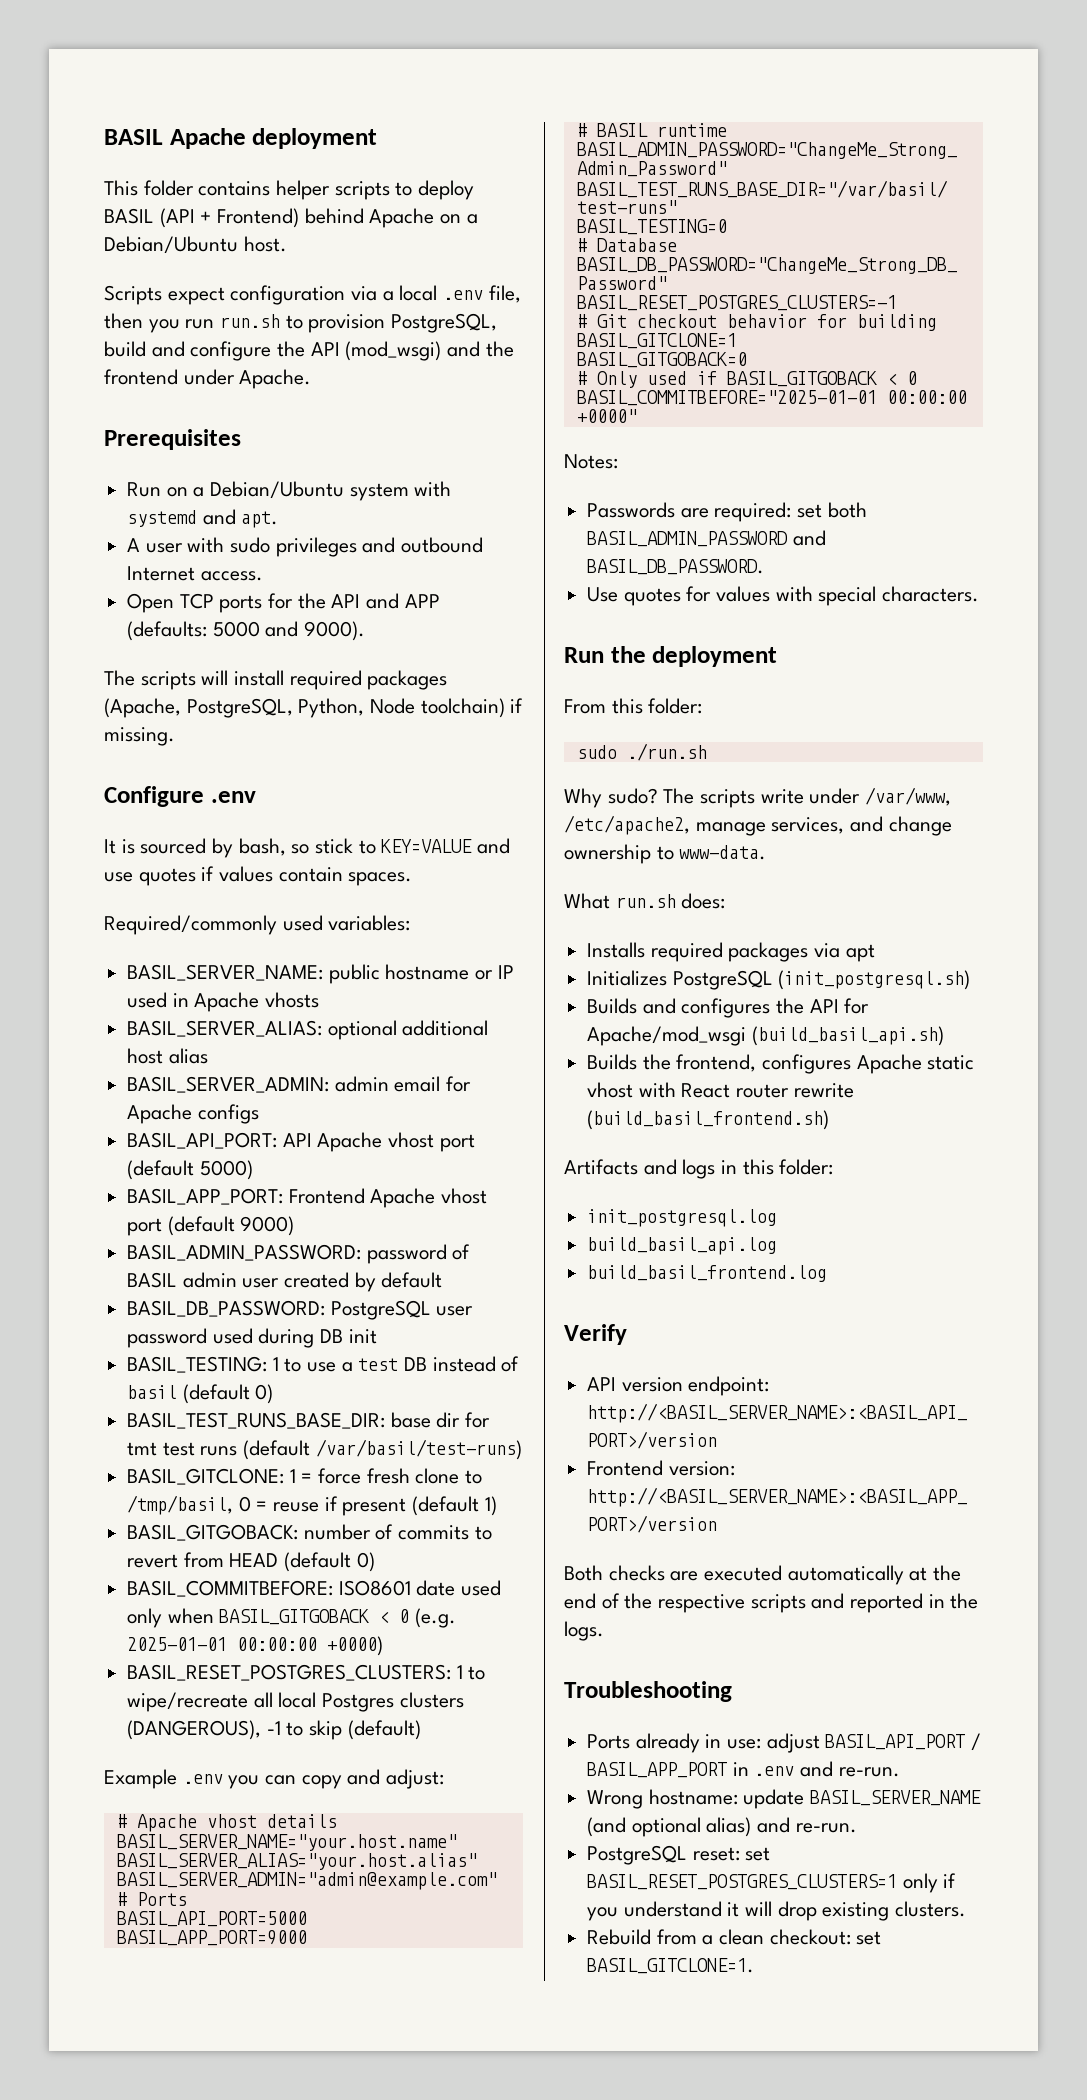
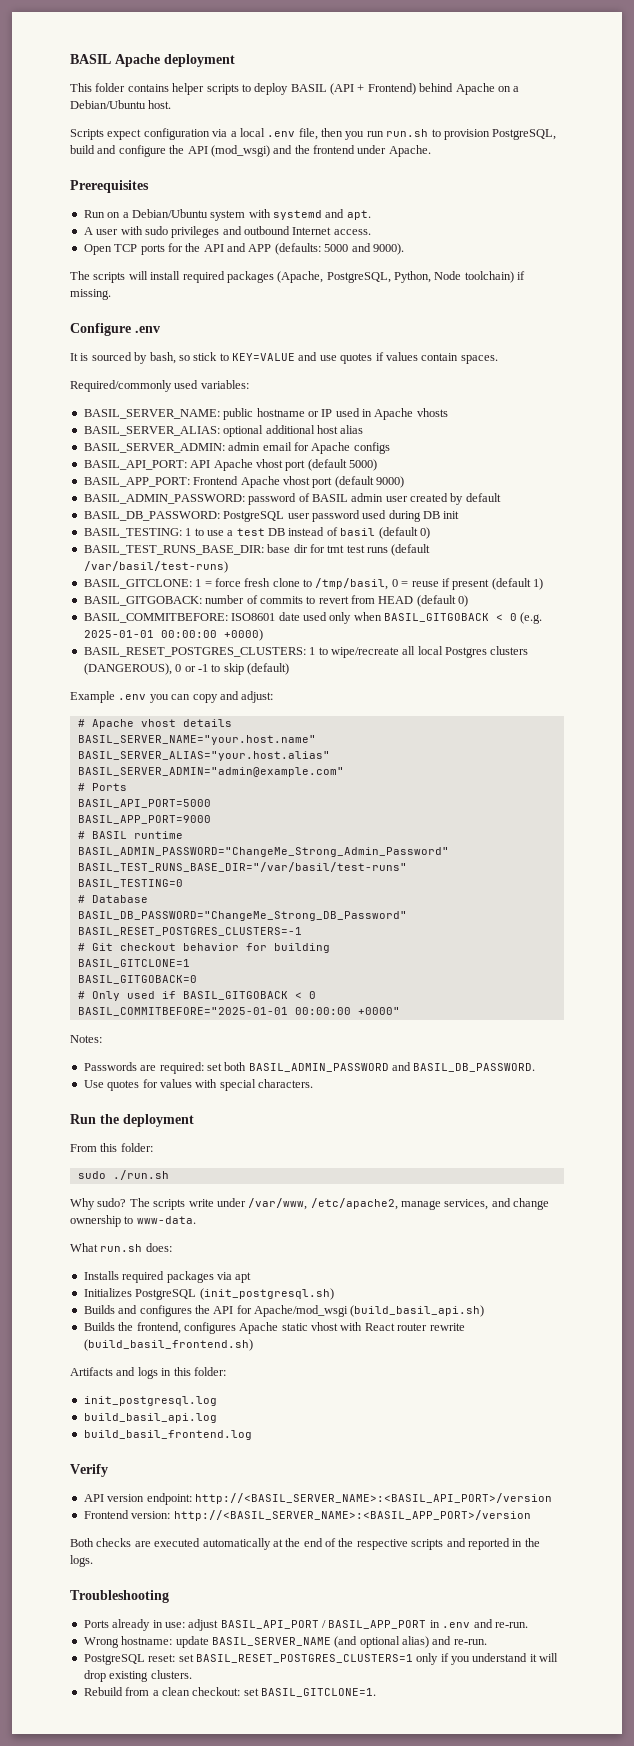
(262, 1730) none -> [175,664,196,672] 0 or

